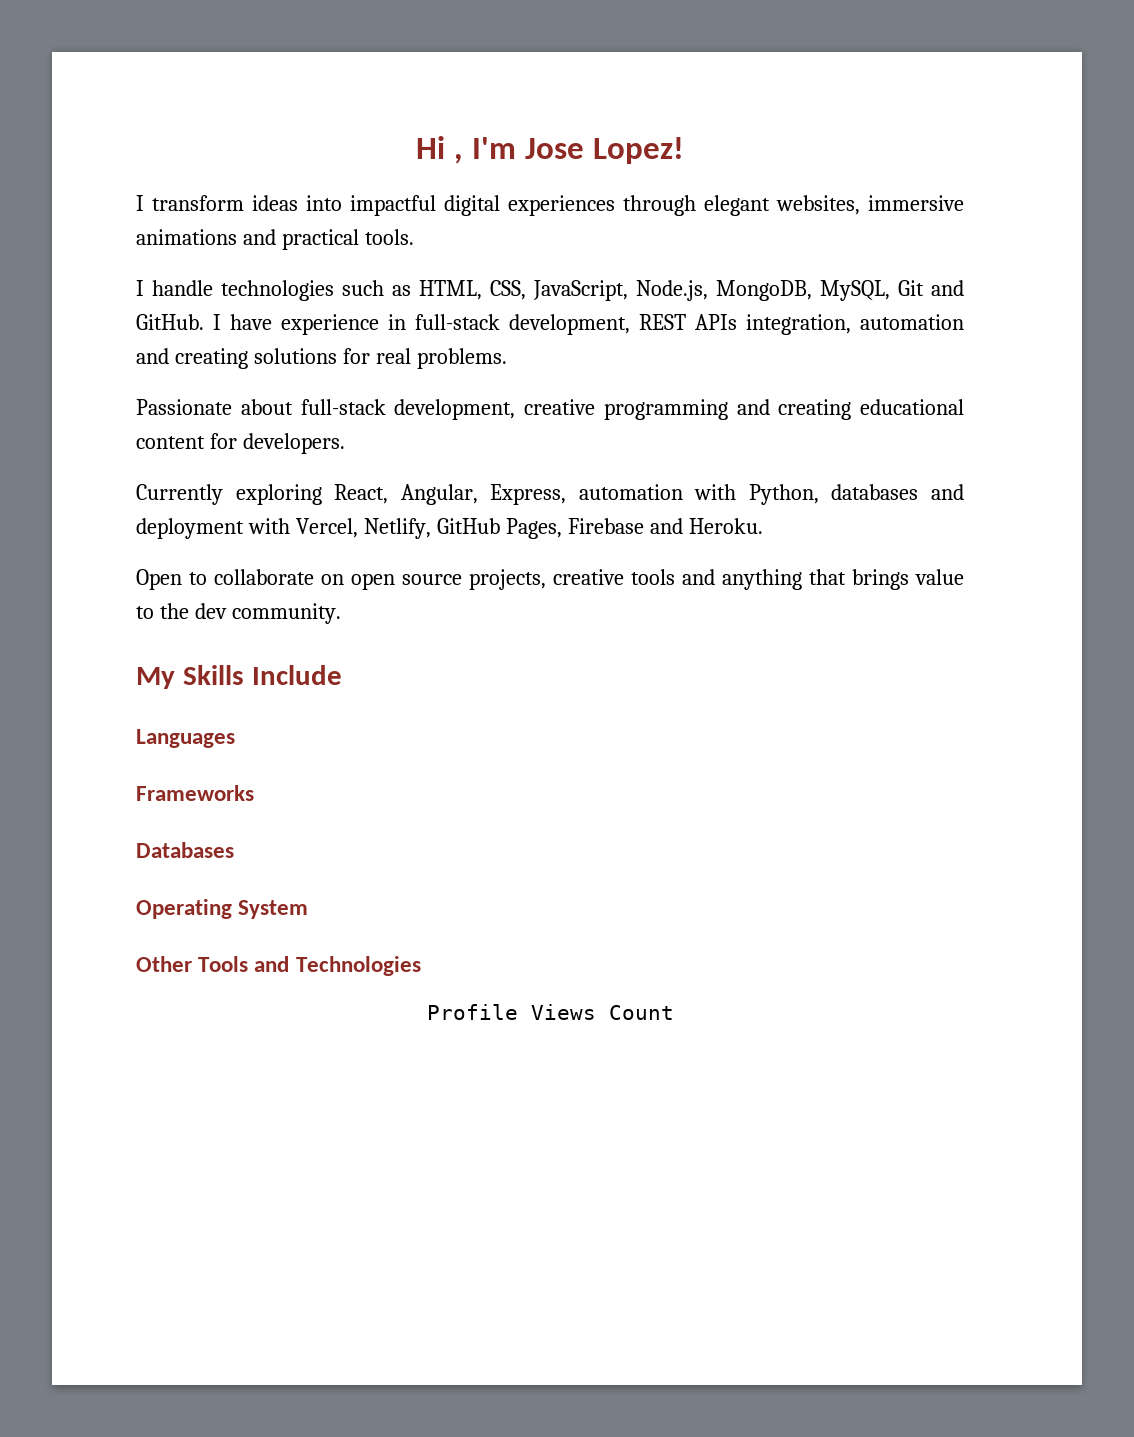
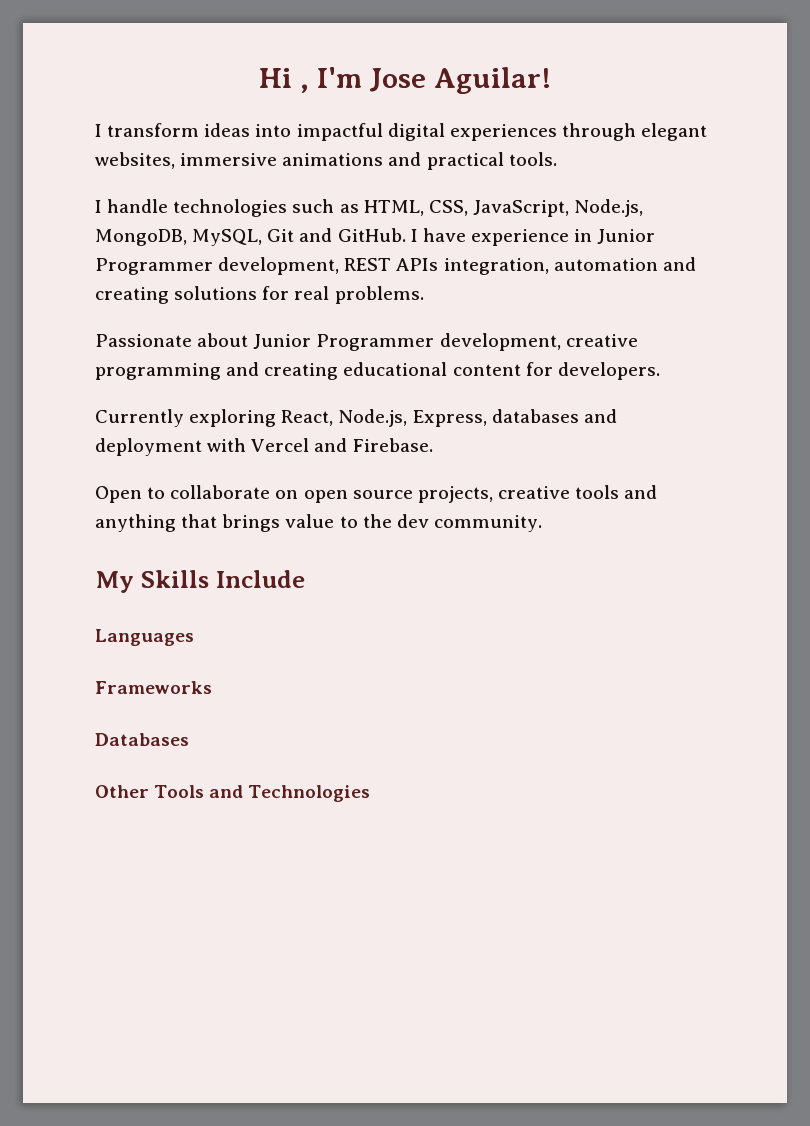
[592,137,684,164] Lopez! -> [434,67,552,94] Aguilar!
[415,314,500,330] full-stack -> [597,229,656,244] [95,258,213,275] Junior Programmer
[300,399,386,415] full-stack -> [253,334,435,351] Junior Programmer
[400,484,964,505] [136,518,763,539] Angular, Express, automation with Python, databases and deployment with Vercel, Netlify, GitHub Pages, Firebase and Heroku. -> [338,409,617,427] [95,438,433,456] Node.js, Express, databases and deployment with Vercel and Firebase.
[136,899,309,919] // Operating System -> (189, 739) none
[426,1004,674,1020] // Profile Views Count -> (371, 793) none

